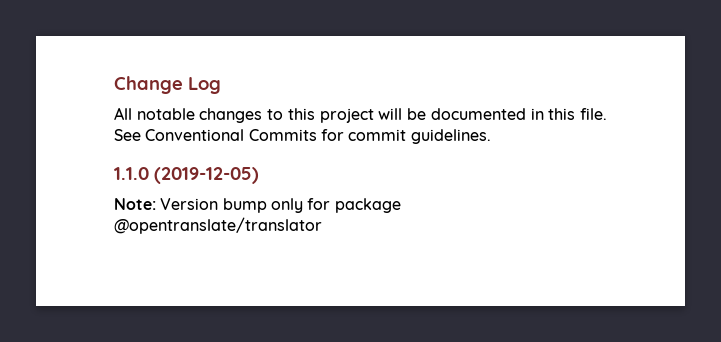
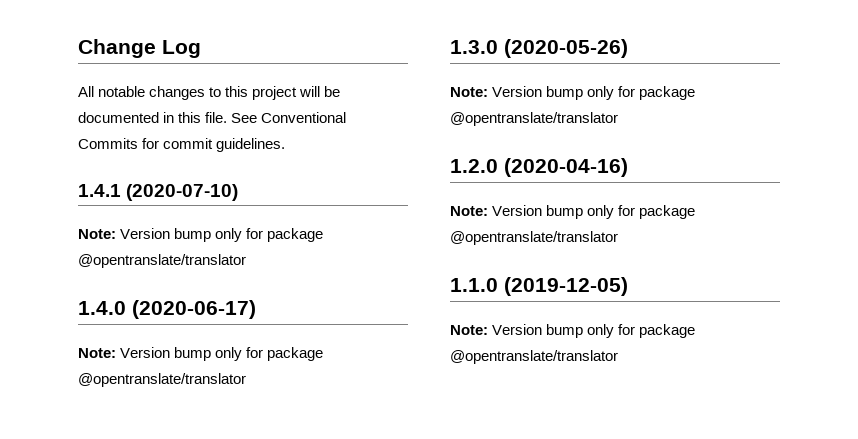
(491, 136) none -> [78,184,239,201] [78,228,324,242] [78,254,246,268] [78,300,256,319] [78,347,324,361] [78,373,246,387] [450,39,628,58] [450,86,696,100] [450,112,618,126] [450,158,628,177] [450,205,696,219] [450,231,618,245] // 1.4.1 (2020-07-10) // Note: Version bump only for package @opentranslate/translator // 1.4.0 (2020-06-17) // Note: Version bump only for package @opentranslate/translator // 1.3.0 (2020-05-26) // Note: Version bump only for package @opentranslate/translator // 1.2.0 (2020-04-16) // Note: Version bump only for package @opentranslate/translator

